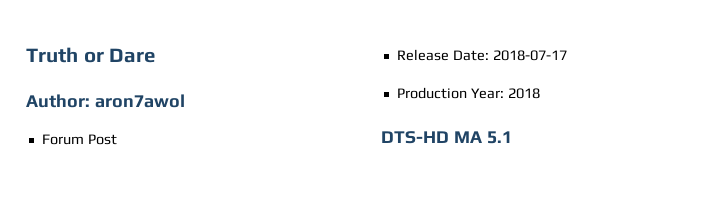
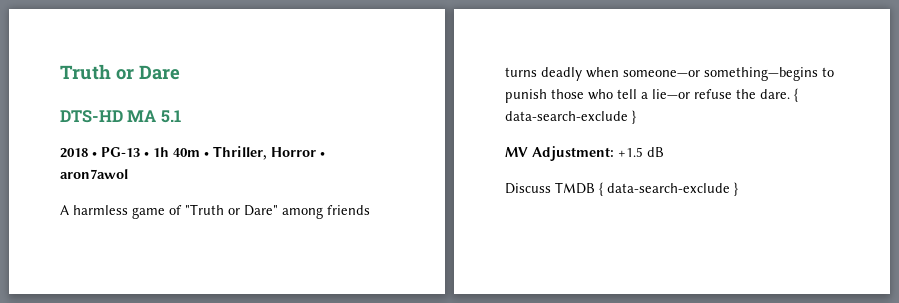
[26,94,185,108] [41,134,117,145] [396,49,567,61] [396,87,540,99] [381,131,512,144] Author: aron7awol // Forum Post // Release Date: 2018-07-17 // Production Year: 2018 // DTS-HD MA 5.1 -> [60,110,181,123] [60,146,325,160] [60,169,128,179] [60,204,370,219] [505,67,834,81] [505,88,798,103] [505,110,636,124] [505,146,664,161] [505,182,738,196] DTS-HD MA 5.1 // 2018 • PG-13 • 1h 40m • Thriller, Horror • aron7awol // A harmless game of "Truth or Dare" among friends turns deadly when someone—or something—begins to punish those who tell a lie—or refuse the dare. { data-search-exclude } // MV Adjustment: +1.5 dB // Discuss TMDB { data-search-exclude }

